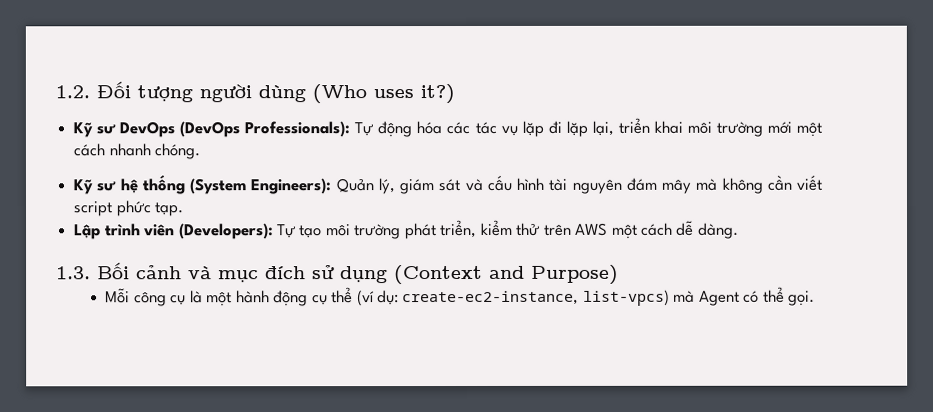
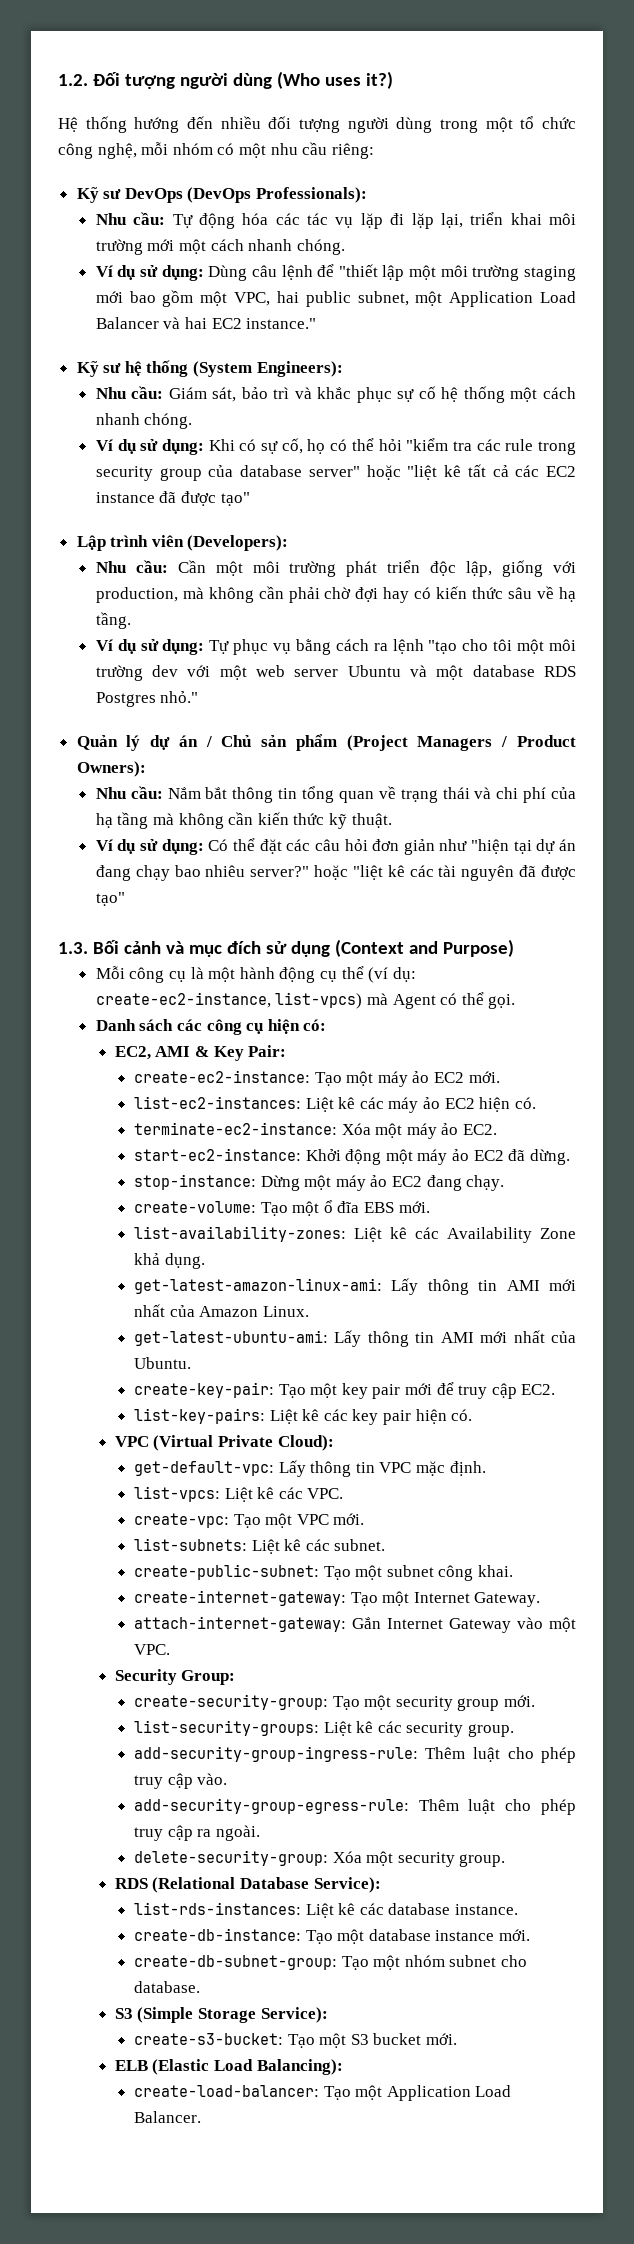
(455, 94) none -> [58,116,576,133] [58,142,374,159] // Hệ thống hướng đến nhiều đối tượng người dùng trong một tổ chức công nghệ, mỗi nhóm có một nhu cầu riêng:
(351, 129) none -> [95,212,166,225] // Nhu cầu:
(201, 151) none -> [95,264,577,281] [95,290,577,307] [95,317,317,329] // Ví dụ sử dụng: Dùng câu lệnh để "thiết lập một môi trường staging mới bao gồm một VPC, hai public subnet, một Application Load Balancer và hai EC2 instance."
[335,174,822,195] [73,200,185,217] [74,219,739,240] Quản lý, giám sát và cấu hình tài nguyên đám mây mà không cần viết script phức tạp. // Lập trình viên (Developers): Tự tạo môi trường phát triển, kiểm thử trên AWS một cách dễ dàng. -> [95,386,577,403] [95,413,193,429] [95,438,576,455] [95,464,576,481] [95,491,250,506] [76,535,289,551] [95,560,576,577] [95,586,576,603] [95,612,131,629] [95,639,576,655] [95,665,577,681] [95,691,199,707] [76,734,576,751] [76,761,146,777] [95,786,576,803] [95,812,392,829] [95,838,576,855] [95,865,576,881] [95,892,125,906] // Nhu cầu: Giám sát, bảo trì và khắc phục sự cố hệ thống một cách nhanh chóng. // Ví dụ sử dụng: Khi có sự cố, họ có thể hỏi "kiểm tra các rule trong security group của database server" hoặc "liệt kê tất cả các EC2 instance đã được tạo" // Lập trình viên (Developers): // Nhu cầu: Cần một môi trường phát triển độc lập, giống với production, mà không cần phải chờ đợi hay có kiến thức sâu về hạ tầng. // Ví dụ sử dụng: Tự phục vụ bằng cách ra lệnh "tạo cho tôi một môi trường dev với một web server Ubuntu và một database RDS Postgres nhỏ." // Quản lý dự án / Chủ sản phẩm (Project Managers / Product Owners): // Nhu cầu: Nắm bắt thông tin tổng quan về trạng thái và chi phí của hạ tầng mà không cần kiến thức kỹ thuật. // Ví dụ sử dụng: Có thể đặt các câu hỏi đơn giản như "hiện tại dự án đang chạy bao nhiêu server?" hoặc "liệt kê các tài nguyên đã được tạo"
(816, 298) none -> [95,1019,327,1035] [114,1045,287,1061] [133,1070,500,1087] [133,1096,536,1113] [133,1122,497,1139] [133,1148,570,1165] [133,1174,505,1191] [133,1200,430,1216] [133,1226,576,1243] [133,1253,205,1269] [133,1278,576,1295] [133,1304,309,1317] [133,1330,576,1347] [133,1357,191,1369] [133,1382,556,1399] [133,1408,473,1425] [114,1435,334,1451] [133,1460,486,1477] [133,1486,344,1502] [133,1513,365,1528] [133,1538,386,1554] [133,1564,513,1581] [133,1590,541,1607] [133,1616,576,1633] [133,1644,170,1655] [114,1669,236,1685] [133,1694,535,1711] [133,1720,514,1737] [133,1746,576,1763] [133,1773,228,1789] [133,1798,576,1815] [133,1825,260,1841] [133,1850,506,1867] [114,1877,381,1893] [133,1902,518,1918] [133,1928,530,1944] [133,1955,527,1970] [133,1981,200,1993] [114,2007,328,2023] [133,2033,457,2048] [114,2059,343,2075] [133,2085,512,2101] [133,2111,201,2123] // Danh sách các công cụ hiện có: // EC2, AMI & Key Pair: // create-ec2-instance: Tạo một máy ảo EC2 mới. // list-ec2-instances: Liệt kê các máy ảo EC2 hiện có. // terminate-ec2-instance: Xóa một máy ảo EC2. // start-ec2-instance: Khởi động một máy ảo EC2 đã dừng. // stop-instance: Dừng một máy ảo EC2 đang chạy. // create-volume: Tạo một ổ đĩa EBS mới. // list-availability-zones: Liệt kê các Availability Zone khả dụng. // get-latest-amazon-linux-ami: Lấy thông tin AMI mới nhất của Amazon Linux. // get-latest-ubuntu-ami: Lấy thông tin AMI mới nhất của Ubuntu. // create-key-pair: Tạo một key pair mới để truy cập EC2. // list-key-pairs: Liệt kê các key pair hiện có. // VPC (Virtual Private Cloud): // get-default-vpc: Lấy thông tin VPC mặc định. // list-vpcs: Liệt kê các VPC. // create-vpc: Tạo một VPC mới. // list-subnets: Liệt kê các subnet. // create-public-subnet: Tạo một subnet công khai. // create-internet-gateway: Tạo một Internet Gateway. // attach-internet-gateway: Gắn Internet Gateway vào một VPC. // Security Group: // create-security-group: Tạo một security group mới. // list-security-groups: Liệt kê các security group. // add-security-group-ingress-rule: Thêm luật cho phép truy cập vào. // add-security-group-egress-rule: Thêm luật cho phép truy cập ra ngoài. // delete-security-group: Xóa một security group. // RDS (Relational Database Service): // list-rds-instances: Liệt kê các database instance. // create-db-instance: Tạo một database instance mới. // create-db-subnet-group: Tạo một nhóm subnet cho database. // S3 (Simple Storage Service): // create-s3-bucket: Tạo một S3 bucket mới. // ELB (Elastic Load Balancing): // create-load-balancer: Tạo một Application Load Balancer.

